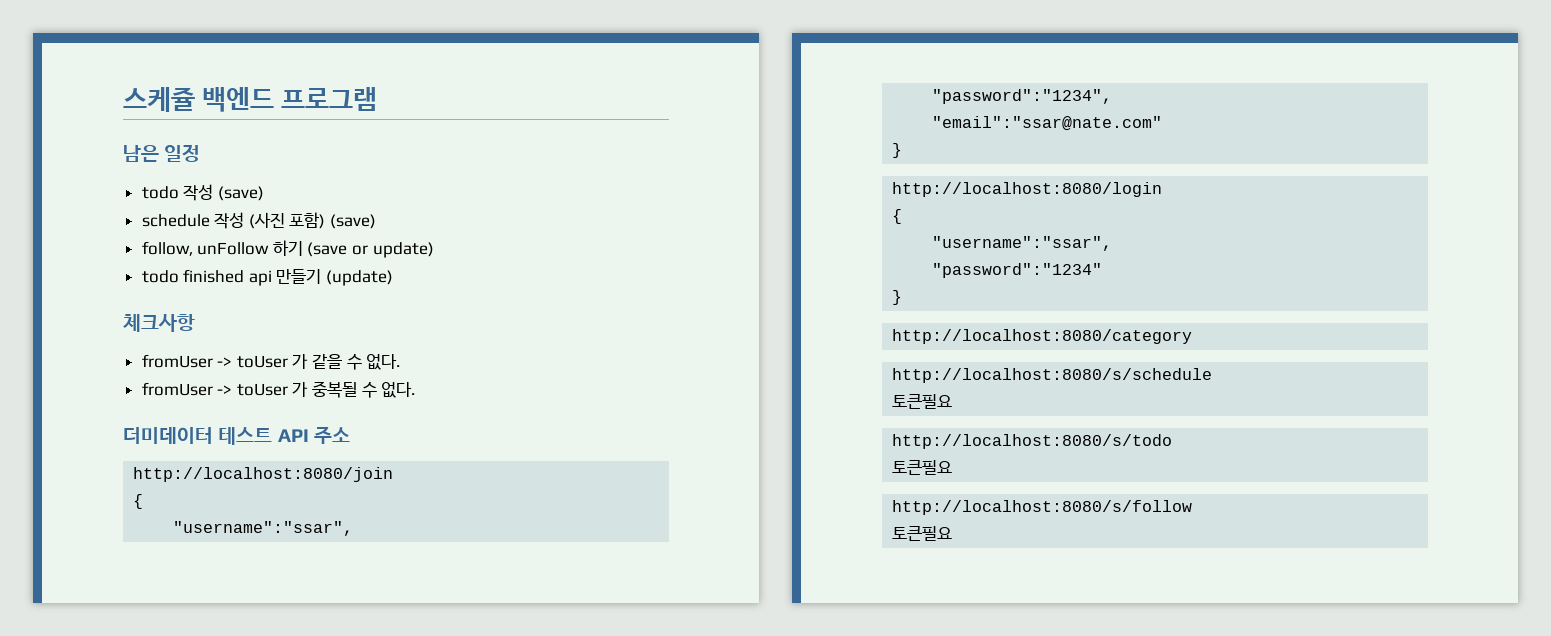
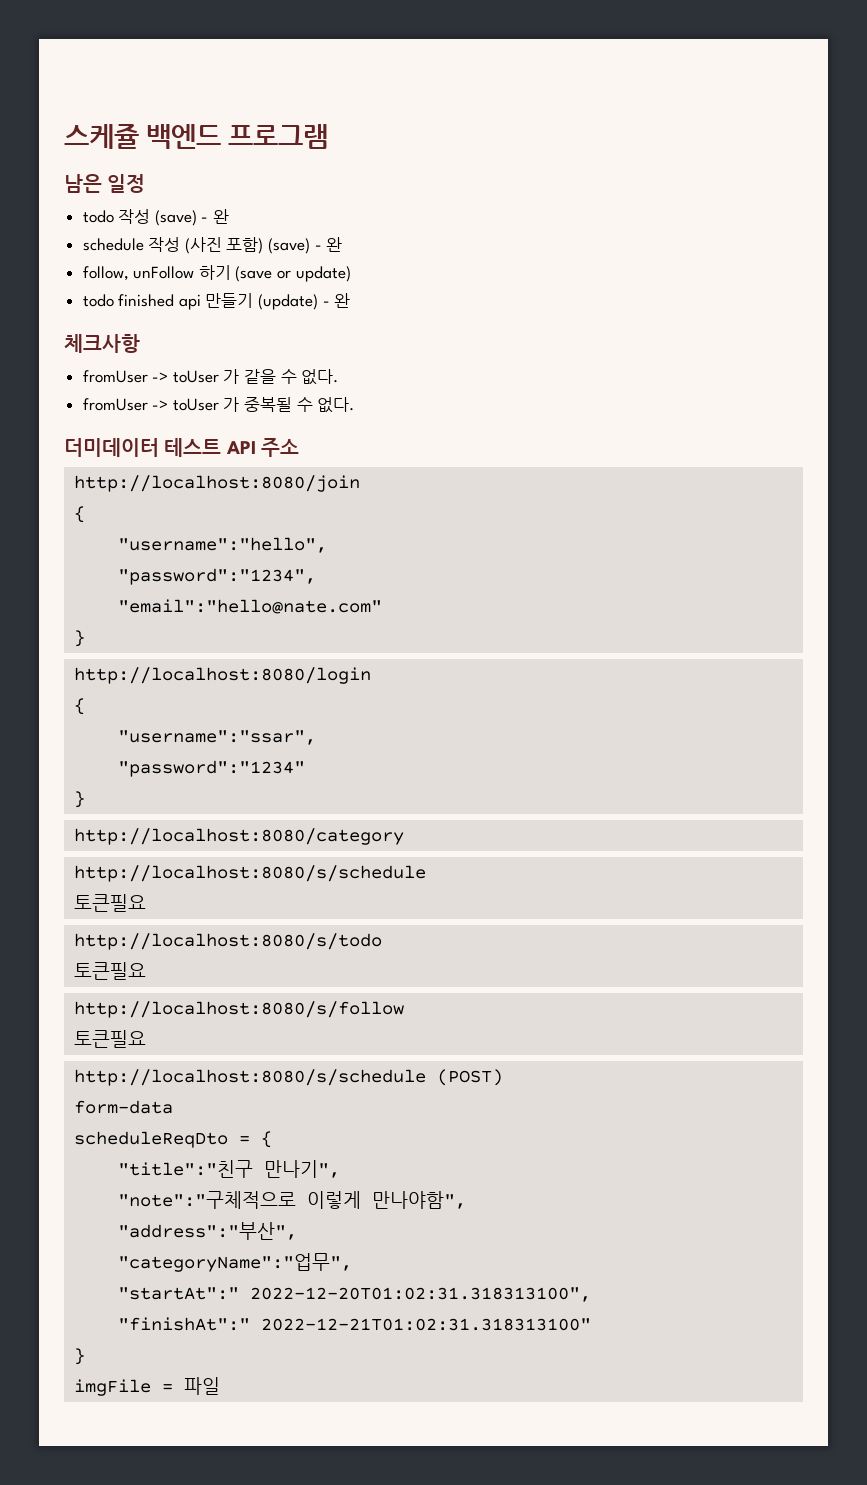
(264, 193) none -> [201,209,230,224] - 완
(377, 221) none -> [314,237,343,252] - 완
(394, 278) none -> [322,293,351,308] - 완
[173,521,354,536] "username":"ssar", -> [118,537,328,553] "username":"hello",
[932,116,1163,131] "email":"ssar@nate.com" -> [118,599,383,614] "email":"hello@nate.com"
(953, 533) none -> [74,1069,504,1086] [74,1100,174,1114] [74,1131,273,1148] [118,1160,341,1178] [118,1191,467,1209] [118,1222,298,1240] [118,1253,353,1272] [118,1287,592,1302] [118,1317,592,1331] [74,1348,86,1365] [74,1377,221,1396] // http://localhost:8080/s/schedule (POST) // form-data // scheduleReqDto = { // "title":"친구 만나기", // "note":"구체적으로 이렇게 만나야함", // "address":"부산", // "categoryName":"업무", // "startAt":" 2022-12-20T01:02:31.318313100", // "finishAt":" 2022-12-21T01:02:31.318313100" // } // imgFile = 파일

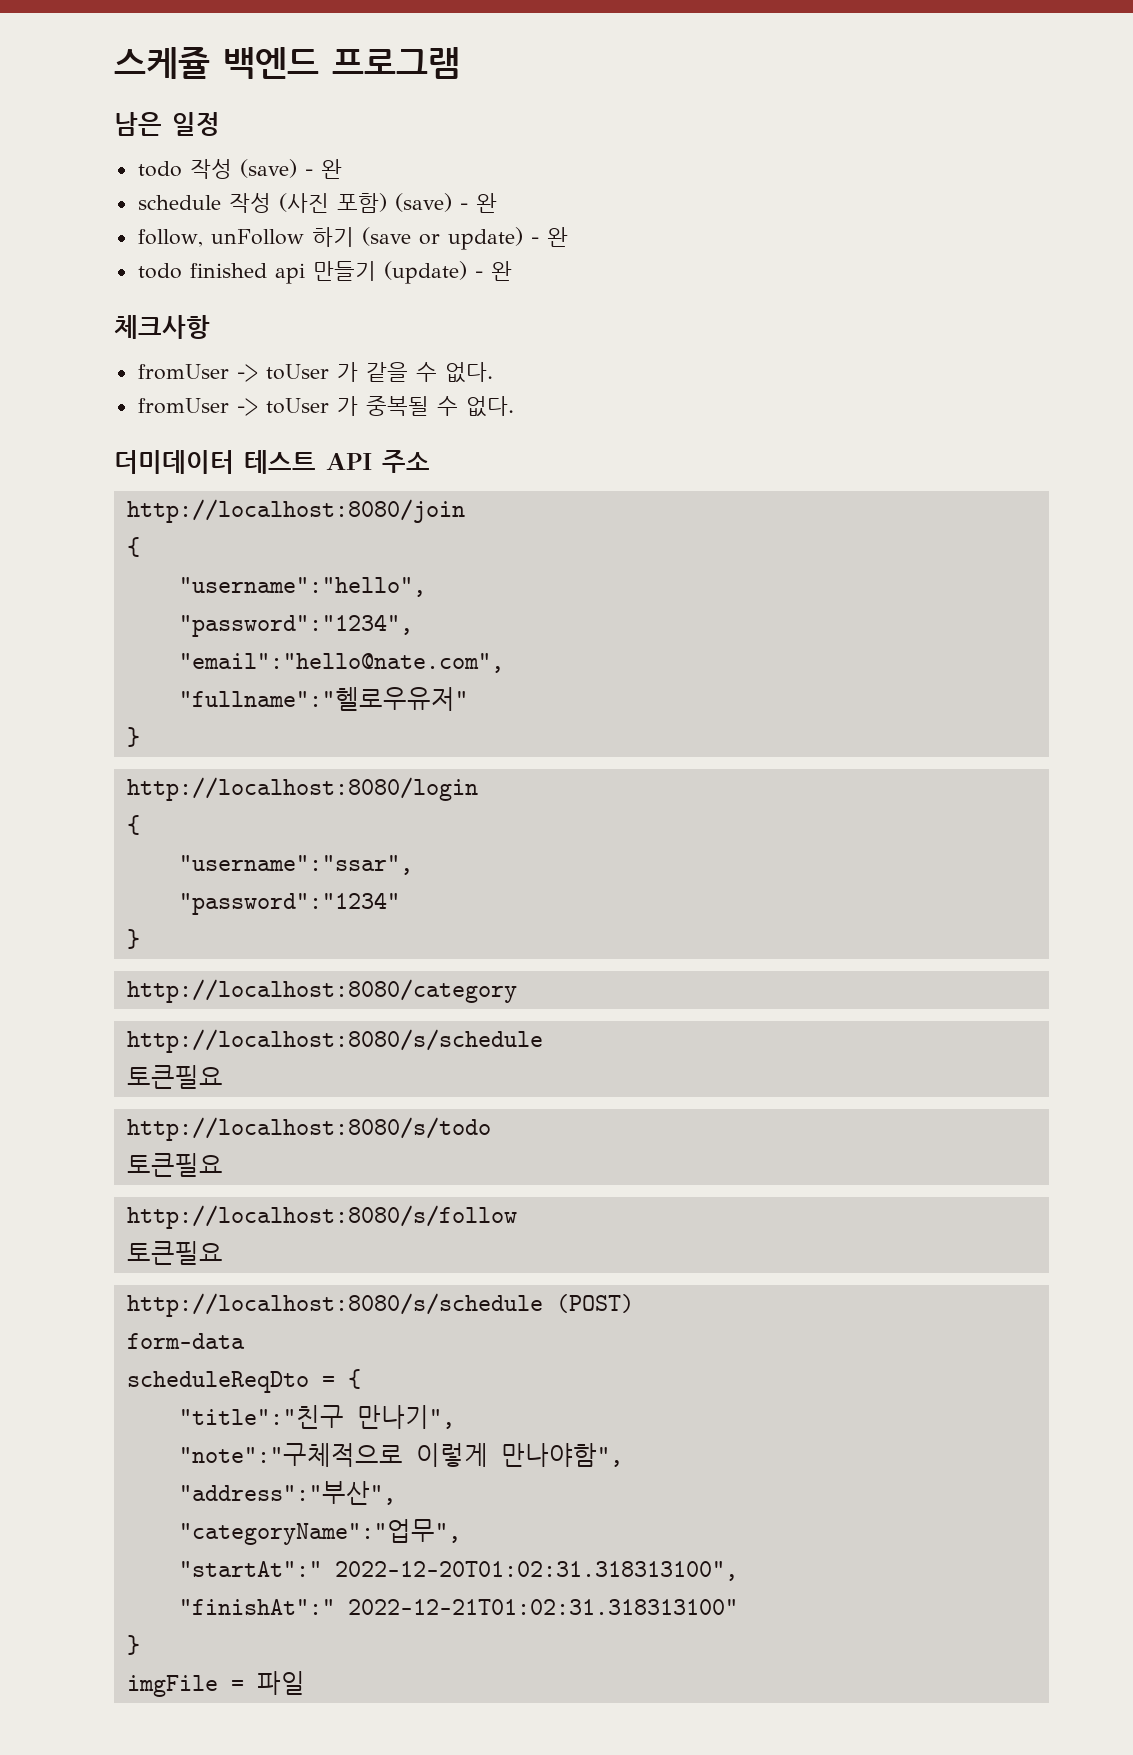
(351, 274) none -> [530,227,568,247] - 완
[118,599,383,614] "email":"hello@nate.com" -> [178,653,504,673] [178,687,468,711] "email":"hello@nate.com", // "fullname":"헬로우유저"

